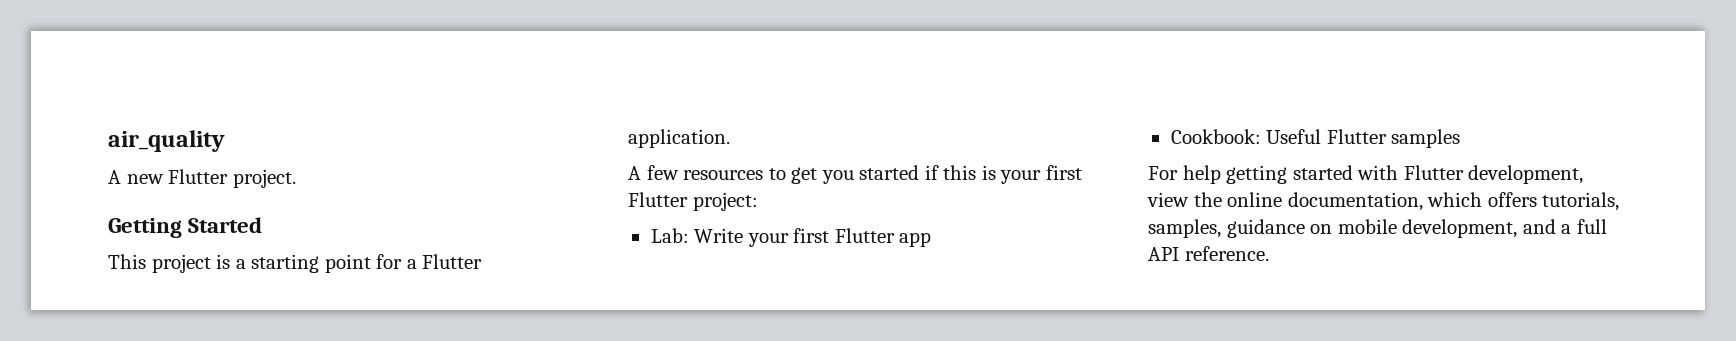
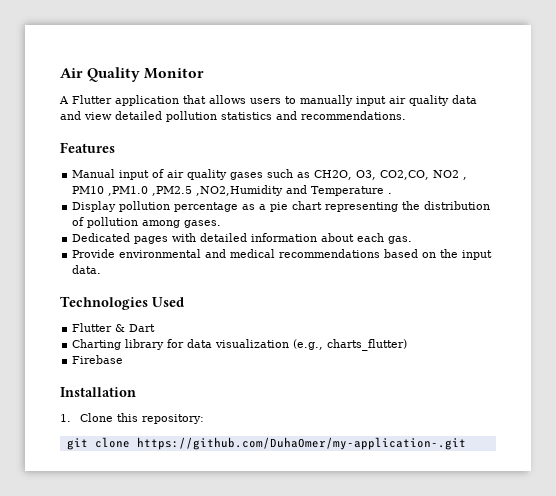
[108,130,225,152] [108,169,296,188] [108,217,263,238] [108,254,483,273] [628,129,730,148] [628,165,1082,184] [628,192,758,211] [650,228,932,247] [1170,129,1461,148] [1148,165,1584,184] [1147,192,1620,211] [1148,219,1607,238] [1148,246,1269,261] air_quality // A new Flutter project. // Getting Started // This project is a starting point for a Flutter application. // A few resources to get you started if this is your first Flutter project: // Lab: Write your first Flutter app // Cookbook: Useful Flutter samples // For help getting started with Flutter development, view the online documentation, which offers tutorials, samples, guidance on mobile development, and a full API reference. -> [60,67,205,82] [59,95,477,106] [60,111,406,122] [60,142,115,153] [72,169,468,180] [72,185,393,196] [72,201,491,212] [72,217,222,228] [72,233,413,244] [72,249,493,260] [72,265,102,274] [60,296,184,310] [72,323,156,332] [72,339,408,351] [72,355,124,364] [60,387,136,397] [60,413,204,424] [66,437,466,450] Air Quality Monitor // A Flutter application that allows users to manually input air quality data and view detailed pollution statistics and recommendations. // Features // Manual input of air quality gases such as CH2O, O3, CO2,CO, NO2 , PM10 ,PM1.0 ,PM2.5 ,NO2,Humidity and Temperature . // Display pollution percentage as a pie chart representing the distribution of pollution among gases. // Dedicated pages with detailed information about each gas. // Provide environmental and medical recommendations based on the input data. // Technologies Used // Flutter & Dart // Charting library for data visualization (e.g., charts_flutter) // Firebase // Installation // 1. Clone this repository: // git clone https://github.com/DuhaOmer/my-application-.git

